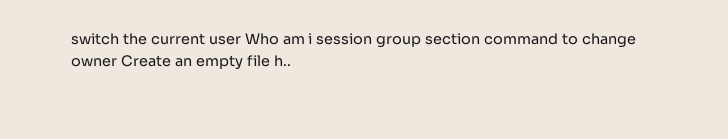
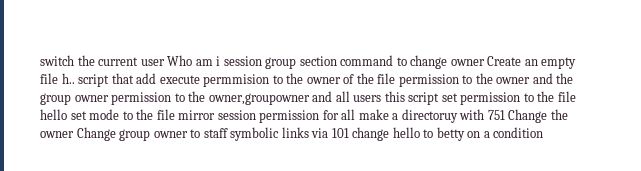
(291, 60) none -> [78,73,574,87] [40,91,576,105] [40,109,568,123] [40,127,544,141] script that add execute permmision to the owner of the file permission to the owner and the group owner permission to the owner,groupowner and all users this script set permission to the file hello set mode to the file mirror session permission for all make a directoruy with 751 Change the owner Change group owner to staff symbolic links via 101 change hello to betty on a condition

